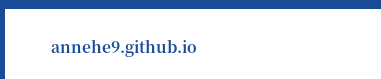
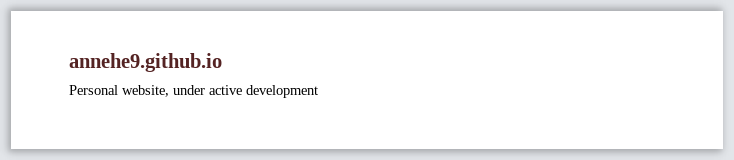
(197, 48) none -> [69,85,318,98] // Personal website, under active development

